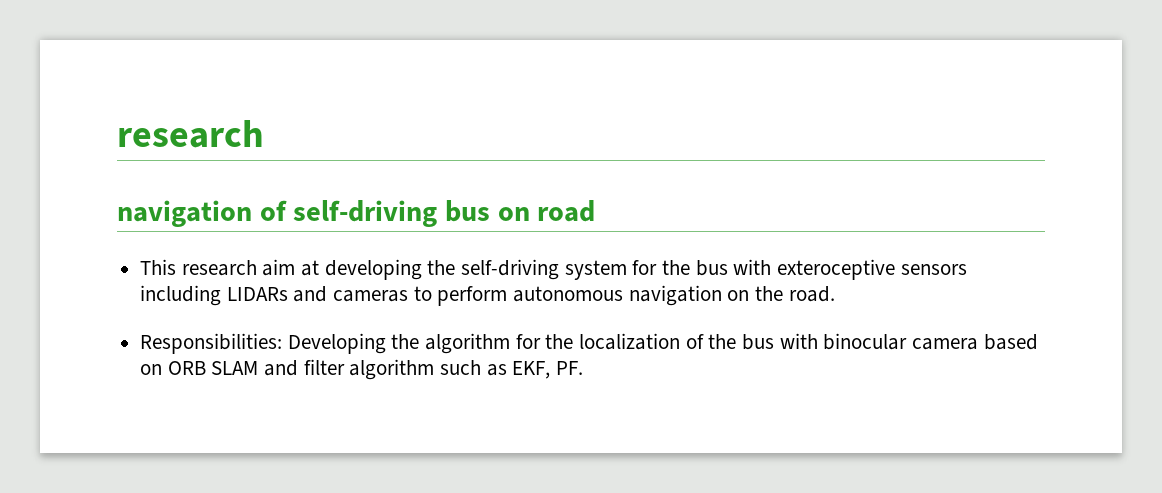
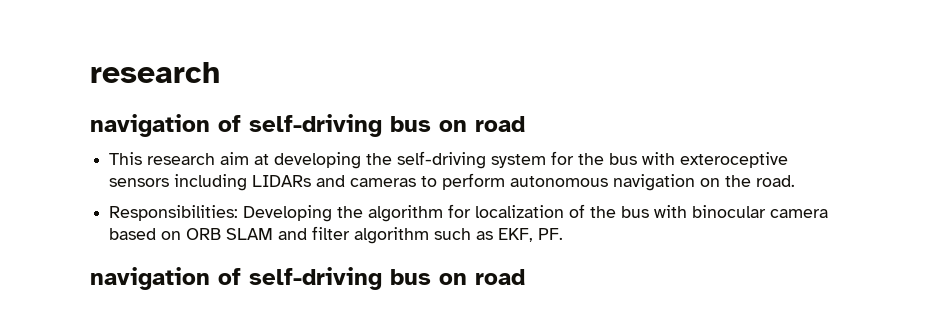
[545,334,574,349] the -> (472, 211) none
(584, 368) none -> [90,267,525,290] // navigation of self-driving bus on road

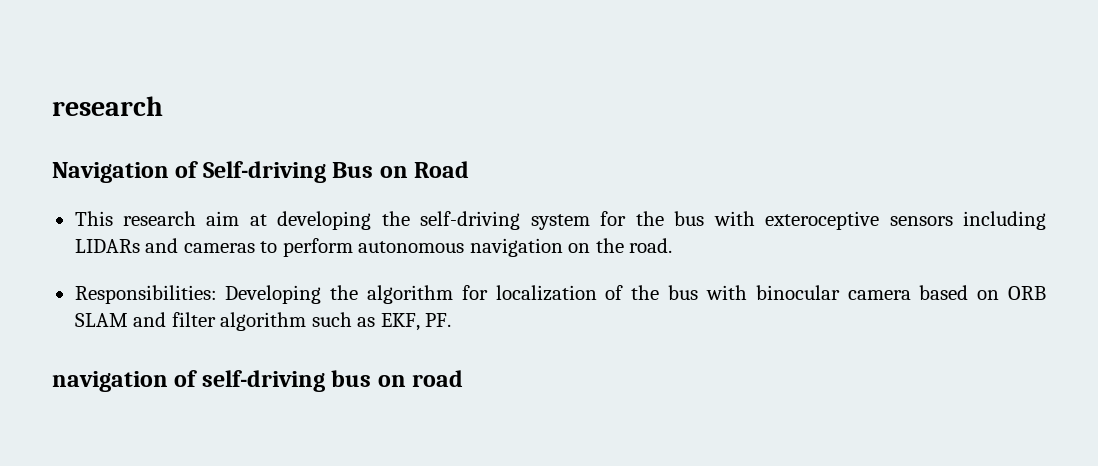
[90,114,525,137] navigation of self-driving bus on road -> [52,161,470,183] Navigation of Self-driving Bus on Road

